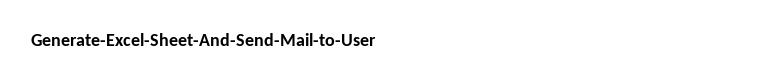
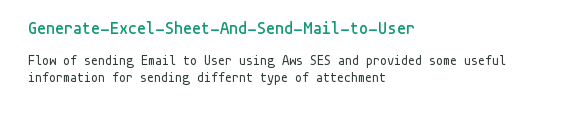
(376, 39) none -> [28,55,506,68] [28,72,386,85] // Flow of sending Email to User using Aws SES and provided some useful information for sending differnt type of attechment

